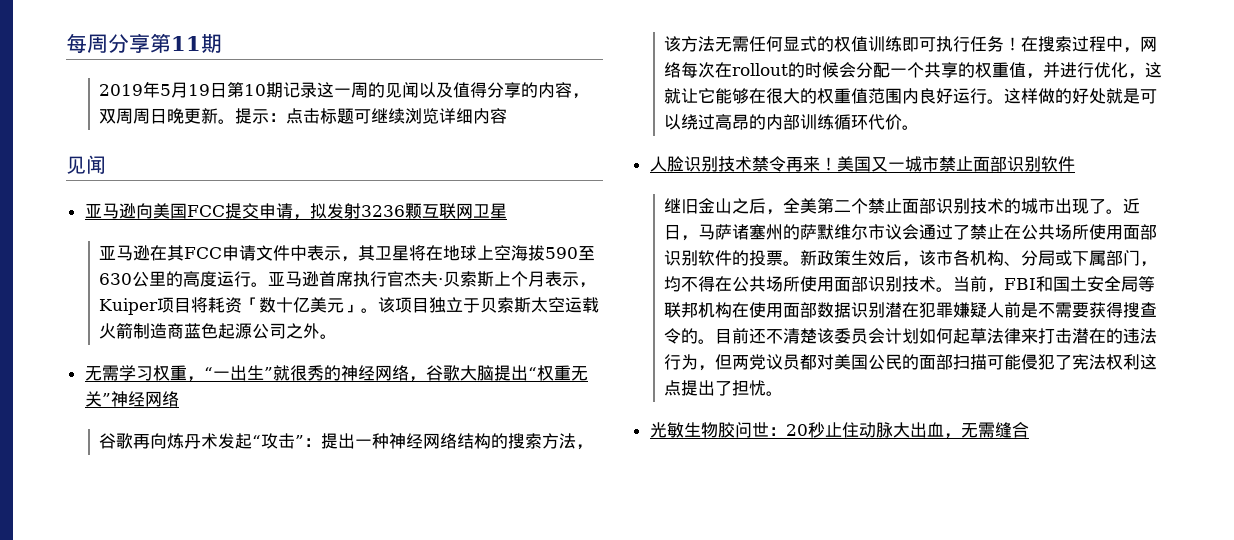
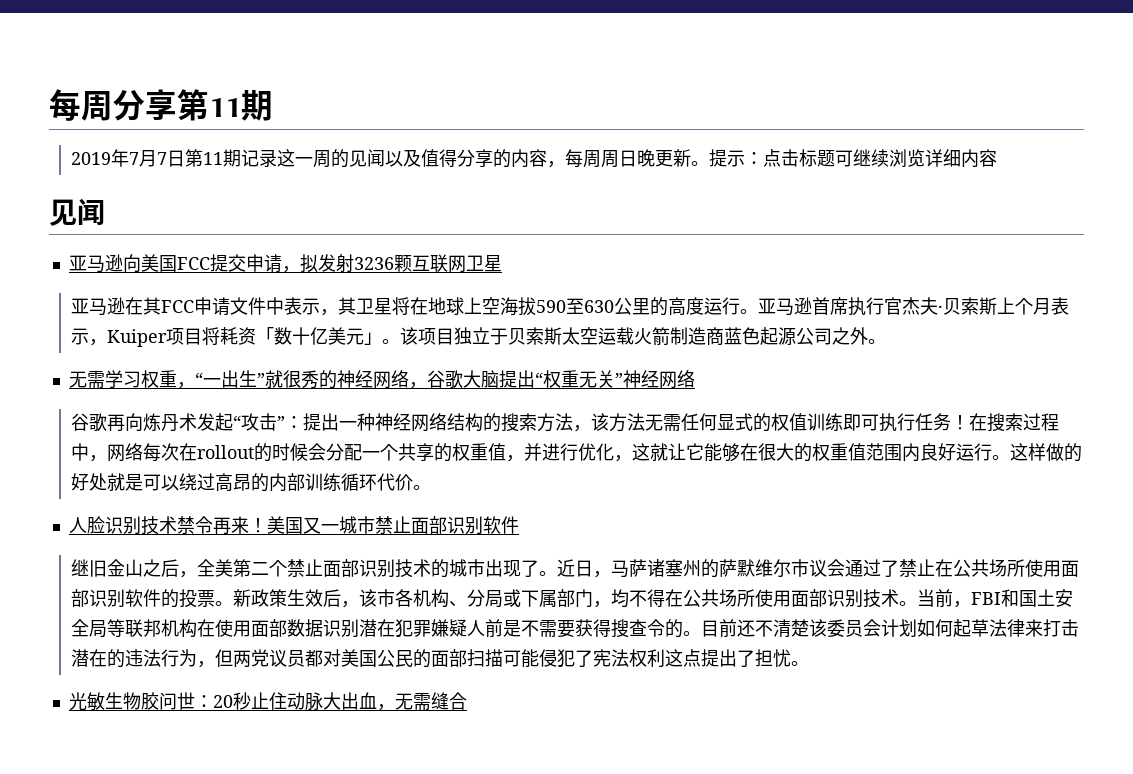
[160,82,267,98] 5月19日第10 -> [129,149,224,167] 7月7日第11
[99,109,117,124] 双 -> [565,149,584,168] 每

